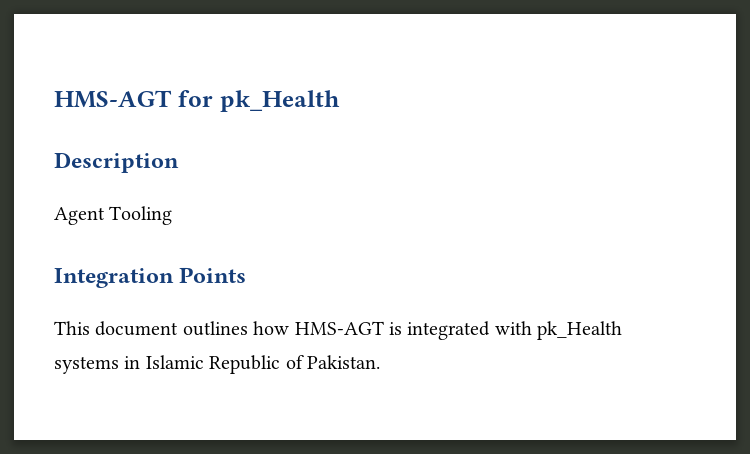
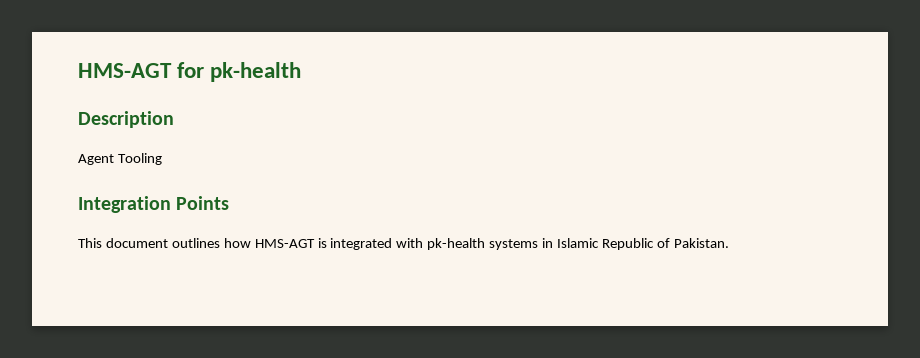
[219,90,340,112] pk_Health -> [210,62,302,82] pk-health
[537,321,623,340] pk_Health -> [427,238,486,250] pk-health

